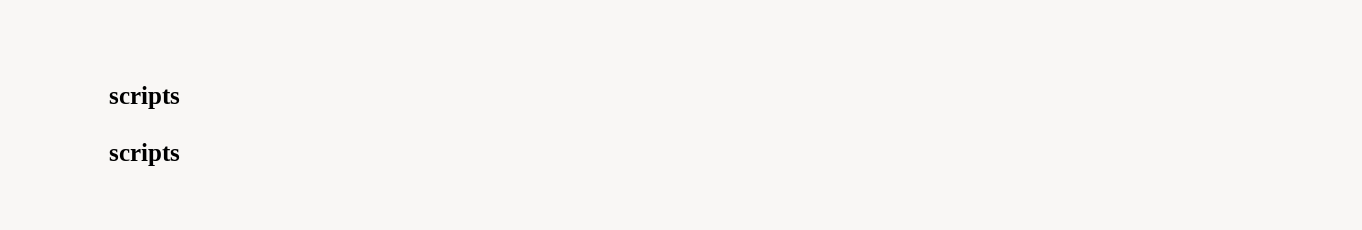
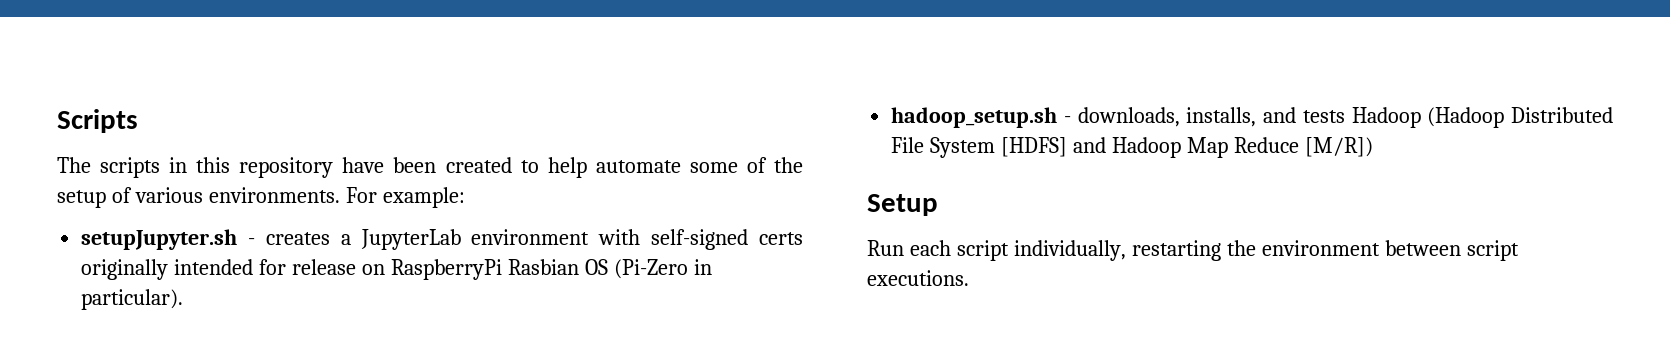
[109,86,180,109] [109,143,180,166] scripts // scripts -> [57,109,138,133] [57,157,804,178] [57,187,465,208] [81,229,804,250] [81,259,712,280] [81,289,184,310] [891,107,1613,128] [891,137,1373,158] [867,194,938,216] [867,240,1519,261] [867,270,969,286] Scripts // The scripts in this repository have been created to help automate some of the setup of various environments. For example: // setupJupyter.sh - creates a JupyterLab environment with self-signed certs originally intended for release on RaspberryPi Rasbian OS (Pi-Zero in particular). // hadoop_setup.sh - downloads, installs, and tests Hadoop (Hadoop Distributed File System [HDFS] and Hadoop Map Reduce [M/R]) // Setup // Run each script individually, restarting the environment between script executions.

